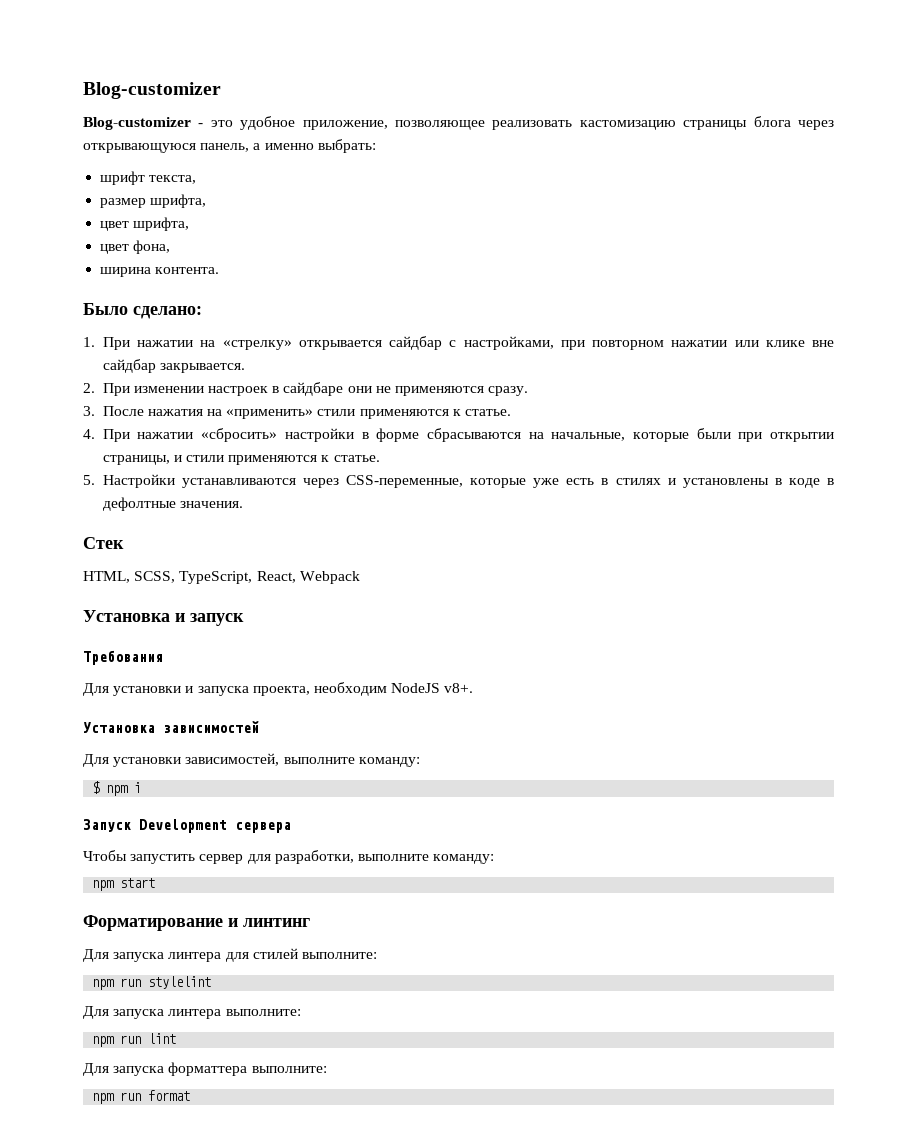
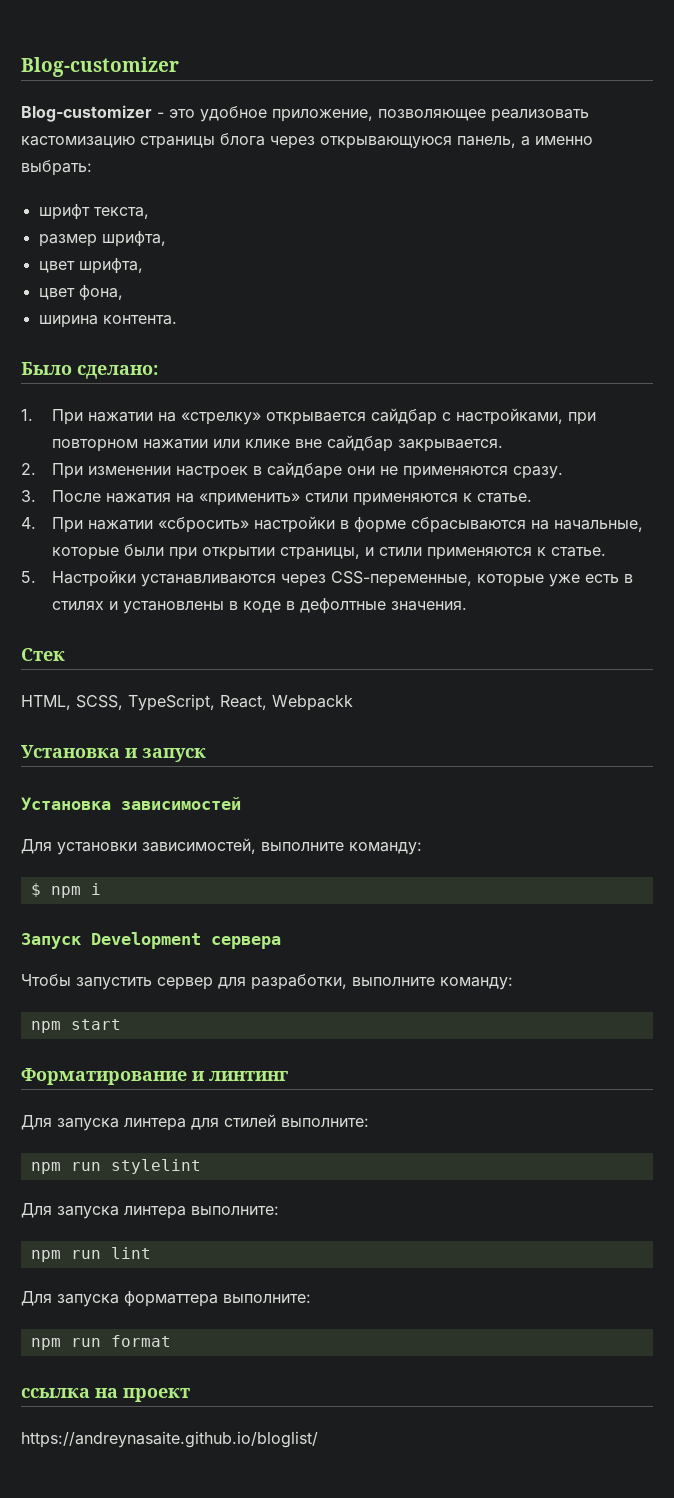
[299,571,360,584] Webpack -> [272,695,353,711] Webpackk
[83,650,163,665] [83,682,474,696] // Требования // Для установки и запуска проекта, необходим NodeJS v8+. -> (206, 755) none
(191, 1095) none -> [21,1388,190,1402] [21,1431,318,1448] // ссылка на проект // https://andreynasaite.github.io/bloglist/

